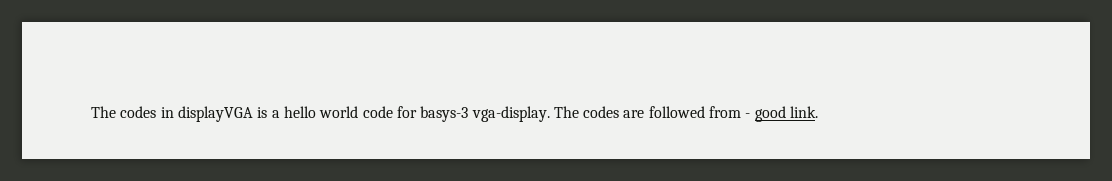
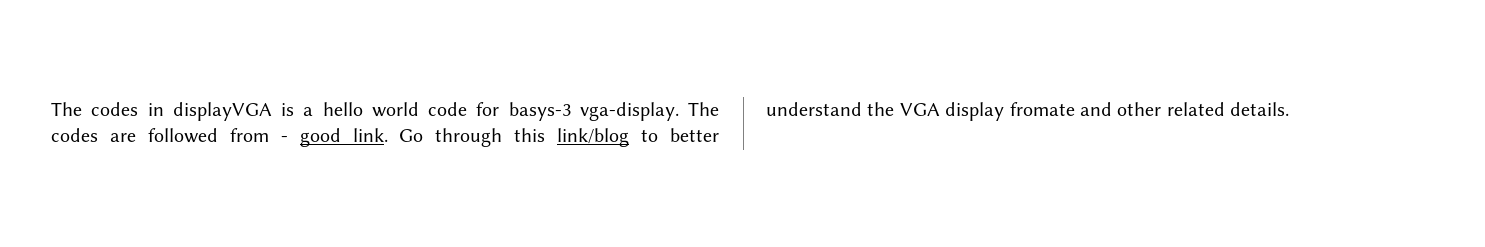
(819, 112) none -> [399,128,719,147] [766,102,1290,121] Go through this link/blog to better understand the VGA display fromate and other related details.

